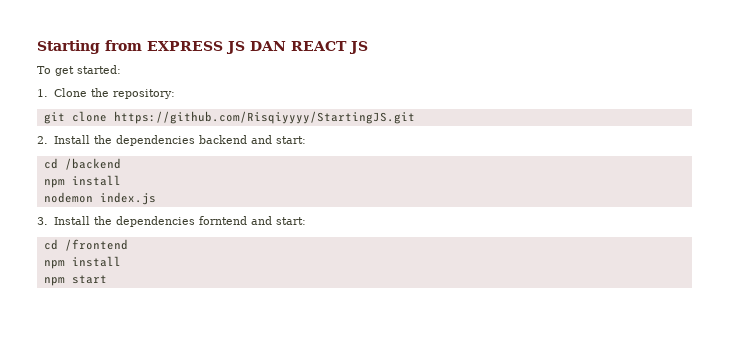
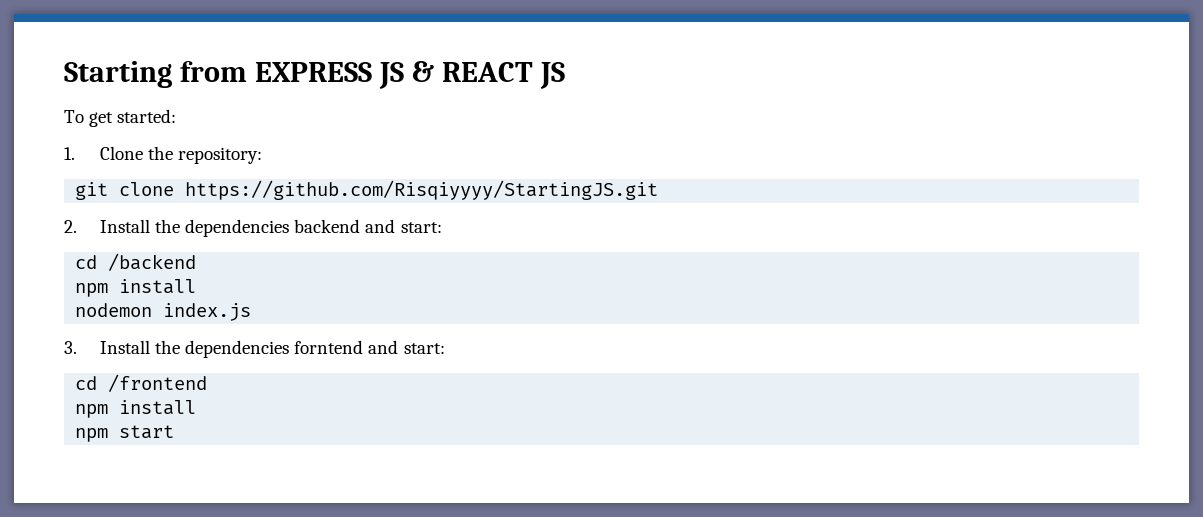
[250,41,286,51] DAN -> [411,61,434,82] &

